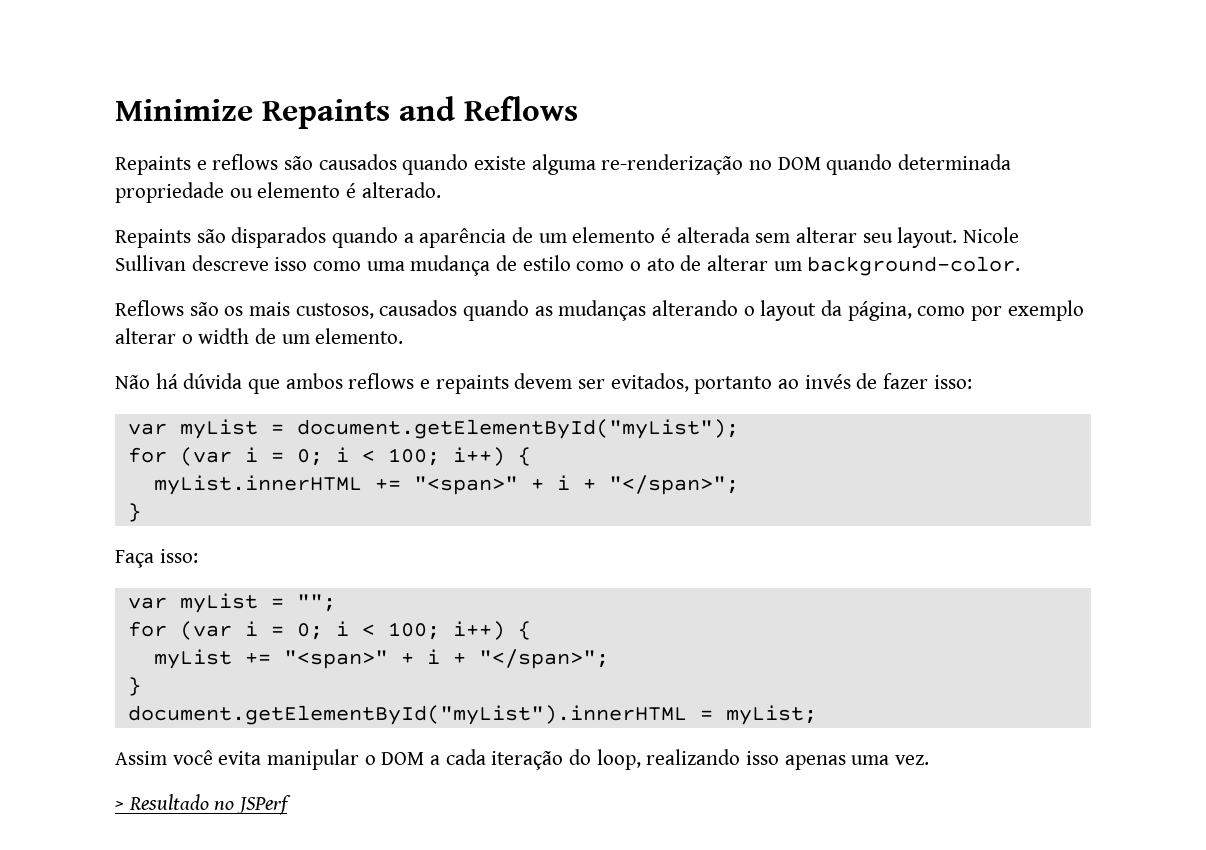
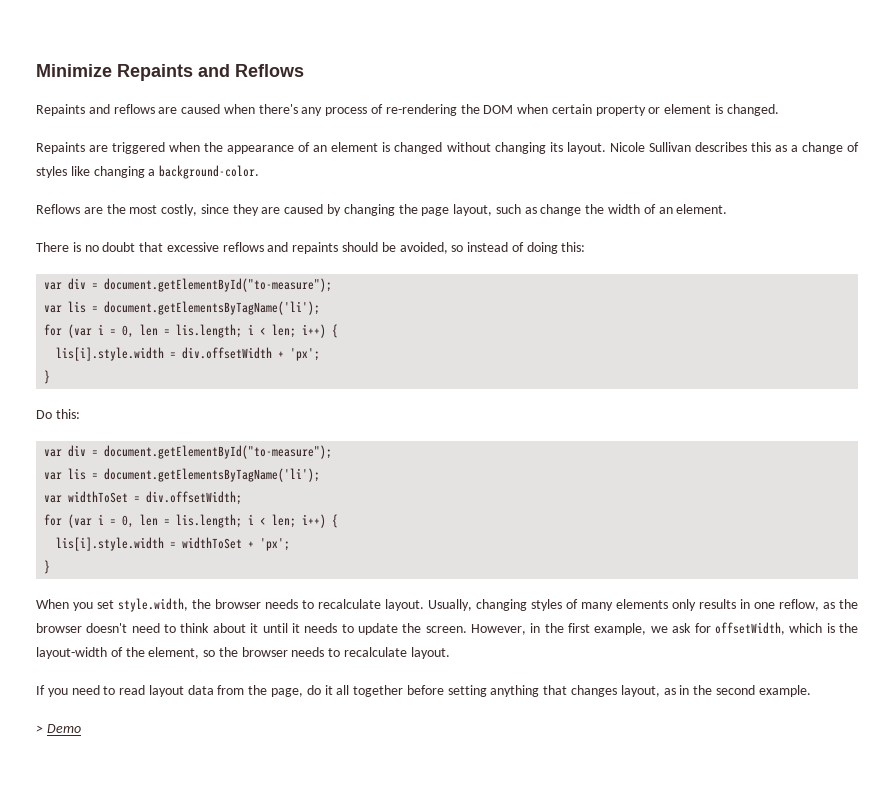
[196,154,1012,175] [115,182,441,203] [115,227,1020,248] [115,255,1021,276] [115,300,1084,321] [115,328,404,344] [115,373,972,394] [127,419,739,439] [127,447,531,466] [153,475,739,495] [127,503,141,522] [115,549,198,568] [127,593,336,613] [127,621,531,640] [153,649,609,669] [127,677,141,696] [127,705,817,725] [115,749,930,770] [115,794,292,815] e reflows são causados quando existe alguma re-renderização no DOM quando determinada propriedade ou elemento é alterado. // Repaints são disparados quando a aparência de um elemento é alterada sem alterar seu layout. Nicole Sullivan descreve isso como uma mudança de estilo como o ato de alterar um background-color. // Reflows são os mais custosos, causados quando as mudanças alterando o layout da página, como por exemplo alterar o width de um elemento. // Não há dúvida que ambos reflows e repaints devem ser evitados, portanto ao invés de fazer isso: // var myList = document.getElementById("myList"); // for (var i = 0; i < 100; i++) { // myList.innerHTML += "<span>" + i + "</span>"; // } // Faça isso: // var myList = ""; // for (var i = 0; i < 100; i++) { // myList += "<span>" + i + "</span>"; // } // document.getElementById("myList").innerHTML = myList; // Assim você evita manipular o DOM a cada iteração do loop, realizando isso apenas uma vez. // > Resultado no JSPerf -> [88,104,779,116] [36,142,859,154] [36,165,260,179] [36,204,728,216] [36,242,586,254] [44,278,333,292] [44,301,321,315] [44,324,339,338] [56,347,321,361] [44,370,51,384] [36,409,80,419] [44,445,333,459] [44,468,321,482] [44,491,243,505] [44,514,339,528] [56,537,291,551] [44,560,51,574] [36,598,858,612] [36,622,859,635] [36,647,450,659] [36,685,811,697] [36,724,81,733] and reflows are caused when there's any process of re-rendering the DOM when certain property or element is changed. // Repaints are triggered when the appearance of an element is changed without changing its layout. Nicole Sullivan describes this as a change of styles like changing a background-color. // Reflows are the most costly, since they are caused by changing the page layout, such as change the width of an element. // There is no doubt that excessive reflows and repaints should be avoided, so instead of doing this: // var div = document.getElementById("to-measure"); // var lis = document.getElementsByTagName('li'); // for (var i = 0, len = lis.length; i < len; i++) { // lis[i].style.width = div.offsetWidth + 'px'; // } // Do this: // var div = document.getElementById("to-measure"); // var lis = document.getElementsByTagName('li'); // var widthToSet = div.offsetWidth; // for (var i = 0, len = lis.length; i < len; i++) { // lis[i].style.width = widthToSet + 'px'; // } // When you set style.width, the browser needs to recalculate layout. Usually, changing styles of many elements only results in one reflow, as the browser doesn't need to think about it until it needs to update the screen. However, in the first example, we ask for offsetWidth, which is the layout-width of the element, so the browser needs to recalculate layout. // If you need to read layout data from the page, do it all together before setting anything that changes layout, as in the second example. // > Demo

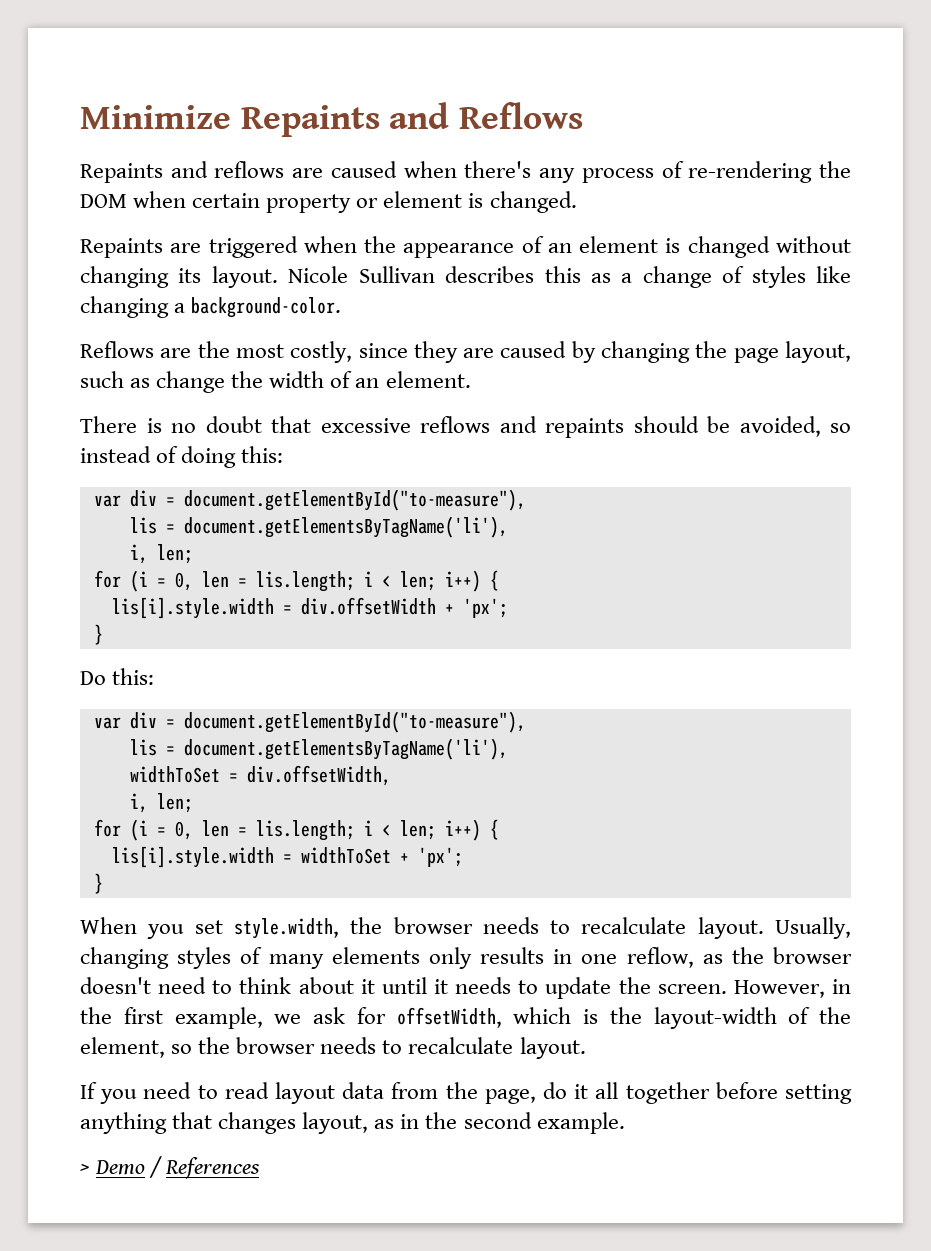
[104,278,333,292] [44,301,321,315] [44,324,105,338] document.getElementById("to-measure"); // var lis = document.getElementsByTagName('li'); // for (var i -> [183,489,526,511] [129,516,508,538] [129,544,193,564] [93,570,148,592] document.getElementById("to-measure"), // lis = document.getElementsByTagName('li'), // i, len; // for (i
[104,445,333,459] [44,468,321,482] [44,491,243,505] [44,514,105,528] document.getElementById("to-measure"); // var lis = document.getElementsByTagName('li'); // var widthToSet = div.offsetWidth; // for (var i -> [183,711,526,733] [129,738,508,760] [129,765,391,786] [129,793,193,813] [93,819,148,841] document.getElementById("to-measure"), // lis = document.getElementsByTagName('li'), // widthToSet = div.offsetWidth, // i, len; // for (i
(81, 728) none -> [149,1156,261,1179] / References

